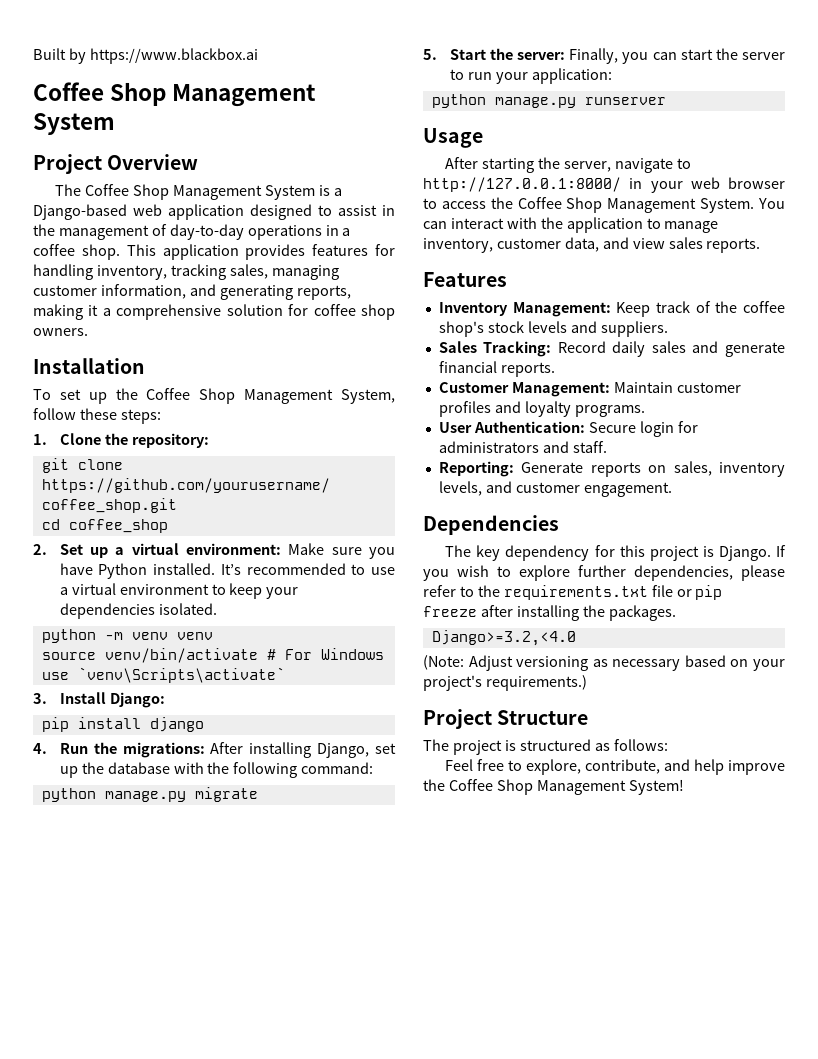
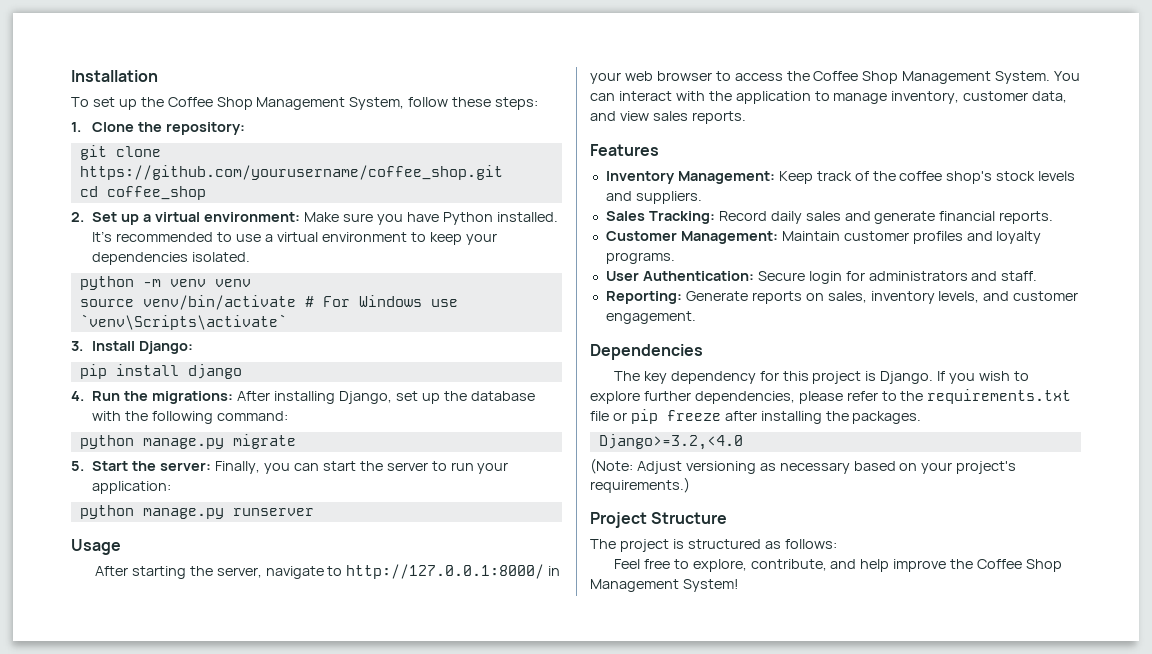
[33,48,258,64] [33,82,317,107] [33,113,115,135] [33,154,199,174] [55,184,342,200] [33,204,395,220] [33,224,351,240] [33,244,395,260] [33,264,339,280] [33,284,351,300] [33,304,396,320] [33,328,88,336] Built by https://www.blackbox.ai // Coffee Shop Management System // Project Overview // The Coffee Shop Management System is a Django-based web application designed to assist in the management of day-to-day operations in a coffee shop. This application provides features for handling inventory, tracking sales, managing customer information, and generating reports, making it a comprehensive solution for coffee shop owners. // -> (71, 76) none

